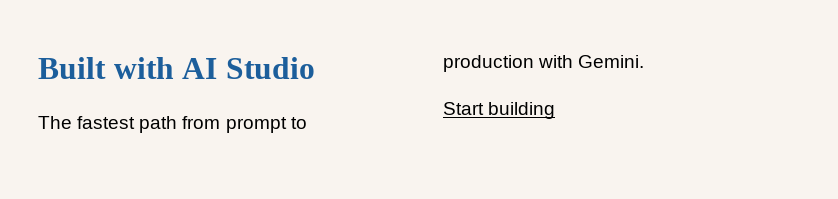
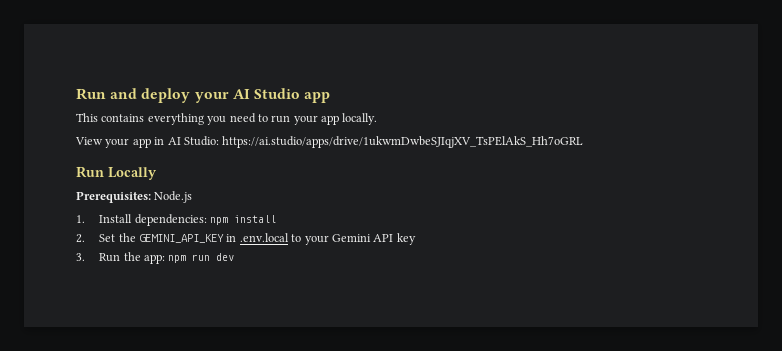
[38,57,315,79] [38,116,307,133] [443,55,645,72] [443,102,556,119] Built with AI Studio // The fastest path from prompt to production with Gemini. // Start building -> [76,88,331,103] [76,113,378,125] [75,136,584,148] [76,166,157,180] [76,191,193,203] [76,214,277,226] [76,233,416,245] [76,252,235,264] Run and deploy your AI Studio app // This contains everything you need to run your app locally. // View your app in AI Studio: https://ai.studio/apps/drive/1ukwmDwbeSJIqjXV_TsPElAkS_Hh7oGRL // Run Locally // Prerequisites: Node.js // 1. Install dependencies: npm install // 2. Set the GEMINI_API_KEY in .env.local to your Gemini API key // 3. Run the app: npm run dev

